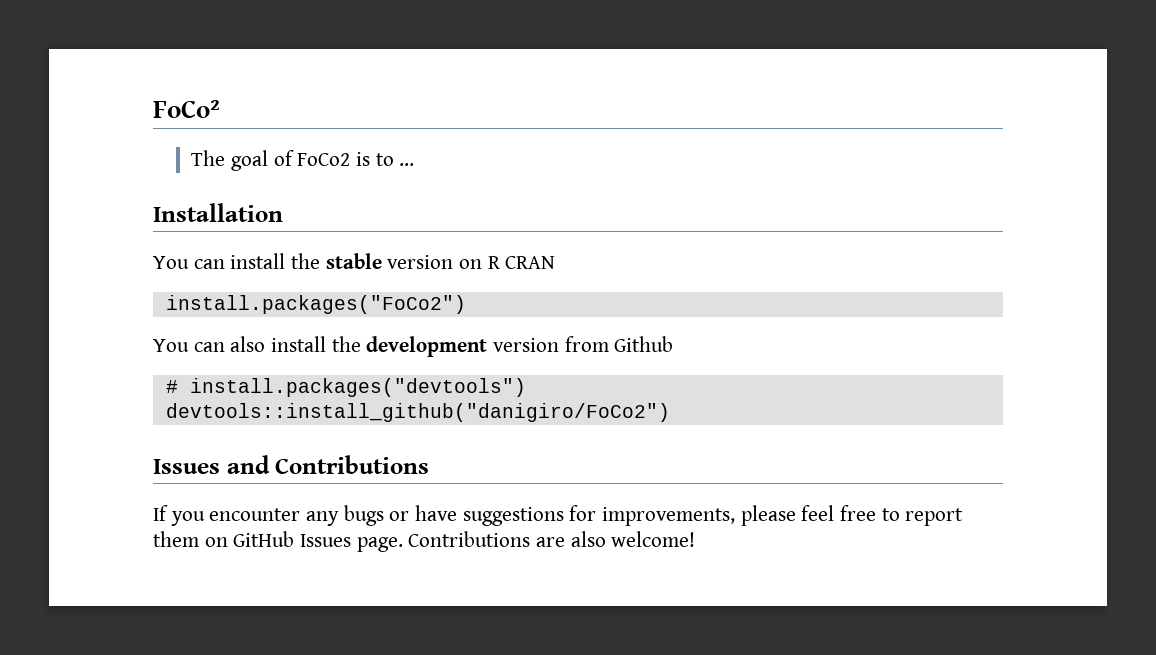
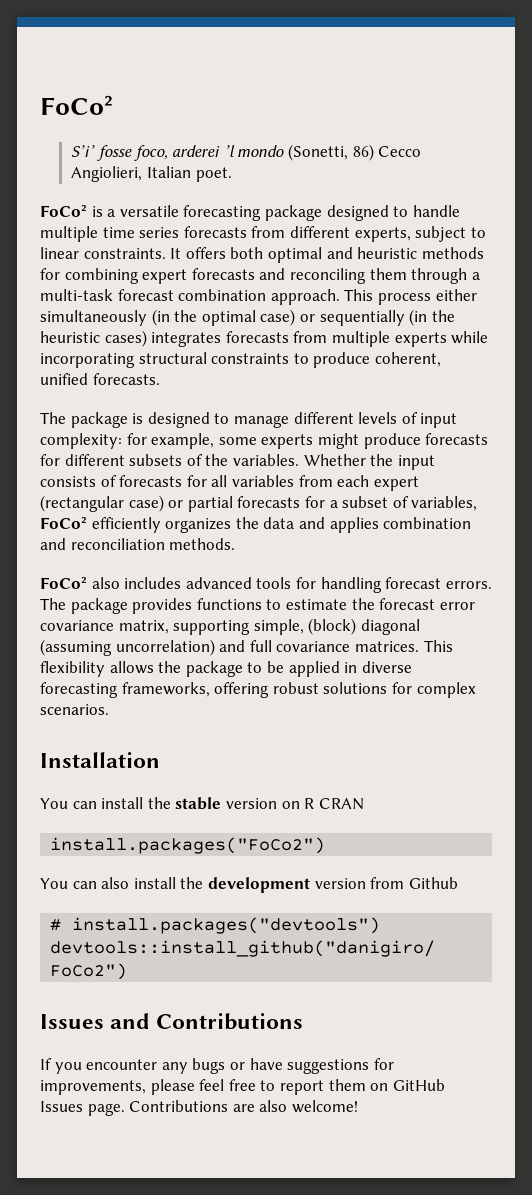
[191,150,415,171] The goal of FoCo2 is to … -> [71,144,422,161] [71,166,232,182] [40,204,460,221] [40,226,486,242] [40,247,484,263] [40,268,480,284] [40,289,477,305] [40,309,455,326] [40,330,489,347] [40,352,441,368] [40,373,160,385] [40,412,458,428] [40,433,489,449] [40,454,435,470] [40,475,419,491] [40,495,478,512] [40,516,472,533] [40,538,236,550] [40,576,492,593] [40,598,475,614] [40,618,420,635] [40,639,453,656] [40,661,412,677] [40,682,476,698] [40,704,109,715] S’i’ fosse foco, arderei ’l mondo (Sonetti, 86) Cecco Angiolieri, Italian poet. // FoCo² is a versatile forecasting package designed to handle multiple time series forecasts from different experts, subject to linear constraints. It offers both optimal and heuristic methods for combining expert forecasts and reconciling them through a multi-task forecast combination approach. This process either simultaneously (in the optimal case) or sequentially (in the heuristic cases) integrates forecasts from multiple experts while incorporating structural constraints to produce coherent, unified forecasts. // The package is designed to manage different levels of input complexity: for example, some experts might produce forecasts for different subsets of the variables. Whether the input consists of forecasts for all variables from each expert (rectangular case) or partial forecasts for a subset of variables, FoCo² efficiently organizes the data and applies combination and reconciliation methods. // FoCo² also includes advanced tools for handling forecast errors. The package provides functions to estimate the forecast error covariance matrix, supporting simple, (block) diagonal (assuming uncorrelation) and full covariance matrices. This flexibility allows the package to be applied in diverse forecasting frameworks, offering robust solutions for complex scenarios.

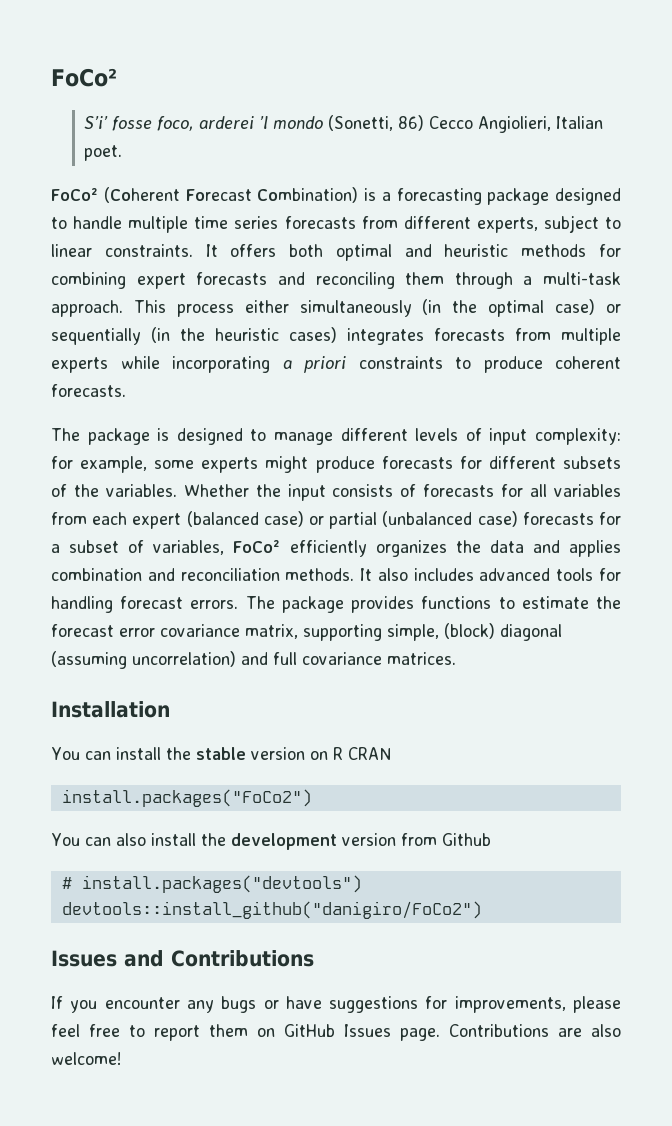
(87, 210) none -> [103,187,359,203] (Coherent Forecast Combination)
[119,205,179,217] versatile -> (391, 196) none
[117,289,267,301] forecast combination -> (621, 278) none
[138,352,207,364] structural -> [282,356,346,373] a priori
[374,352,441,367] [40,373,88,385] coherent, unified -> [555,356,621,369] coherent
[40,495,124,512] (rectangular -> [186,511,259,527] (balanced
(233, 504) none -> [382,511,518,527] (unbalanced case)
[40,576,87,589] // FoCo² -> [360,568,373,581] It
[423,640,453,652] [40,661,412,677] [40,682,476,698] [40,704,109,715] This flexibility allows the package to be applied in diverse forecasting frameworks, offering robust solutions for complex scenarios. -> (456, 658) none

